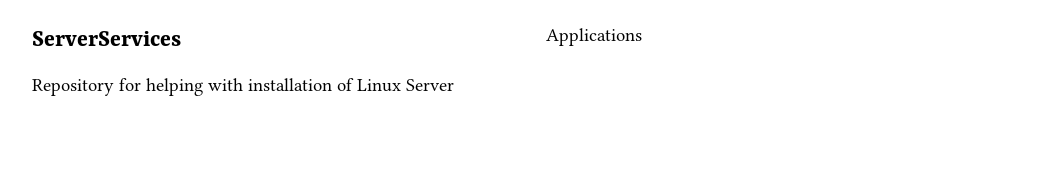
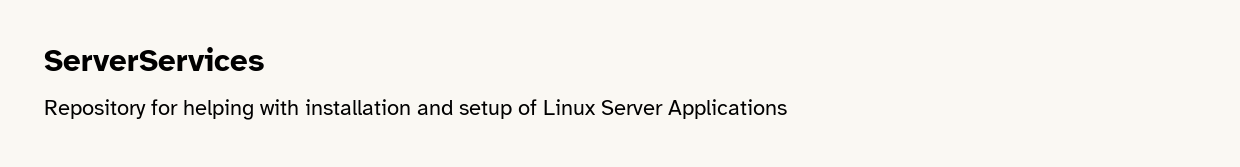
(332, 84) none -> [417,100,512,119] and setup

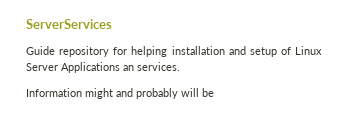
[44,99,146,119] Repository -> [26,46,110,57] Guide repository
[260,99,299,115] with -> (168, 51) none
(787, 109) none -> [123,62,180,71] [26,88,214,99] an services. // Information might and probably will be

